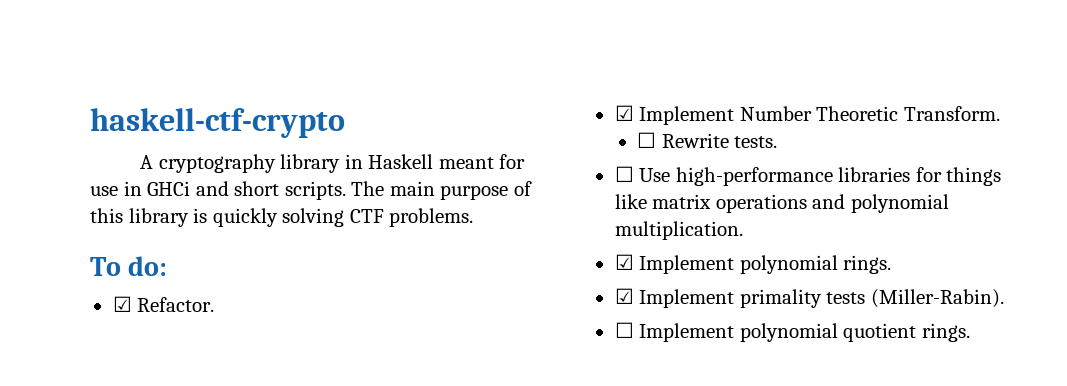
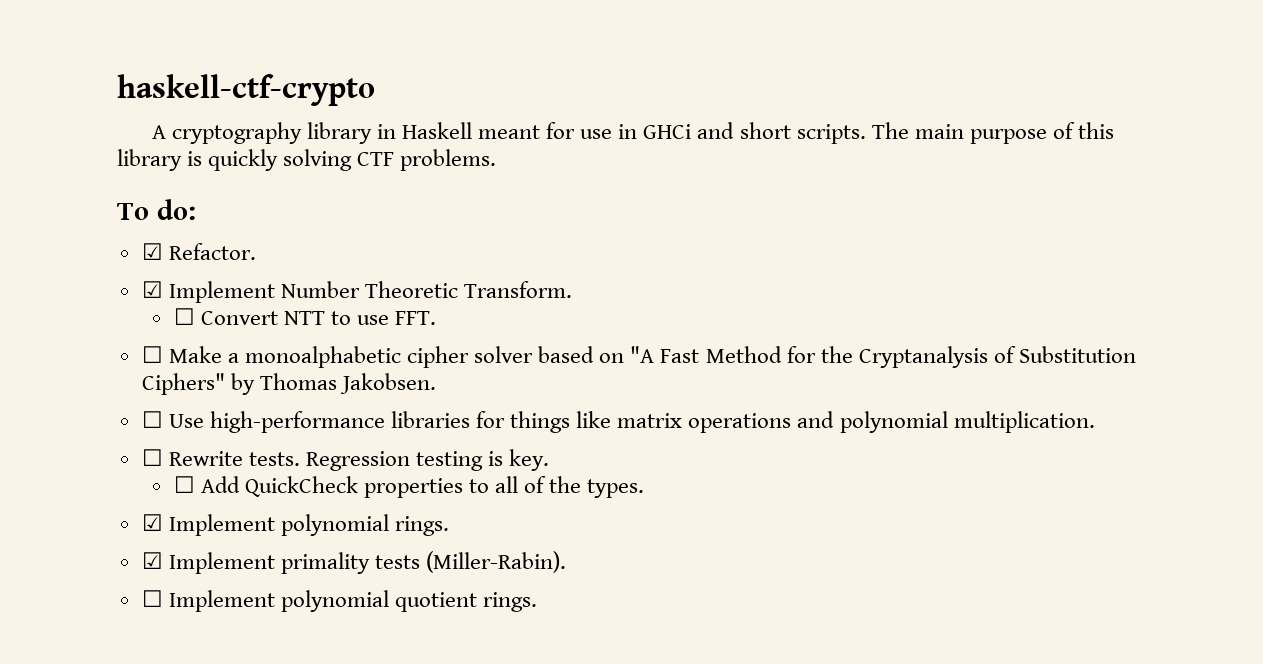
[661,133,778,148] Rewrite tests. -> [200,311,437,325] [141,346,1136,368] [141,373,436,395] Convert NTT to use FFT. // ☐ Make a monoalphabetic cipher solver based on "A Fast Method for the Cryptanalysis of Substitution Ciphers" by Thomas Jakobsen.
(743, 230) none -> [141,449,550,471] [173,476,645,498] // ☐ Rewrite tests. Regression testing is key. // ☐ Add QuickCheck properties to all of the types.

